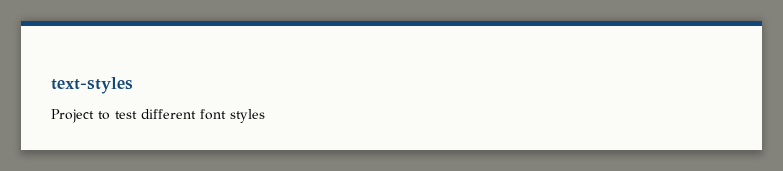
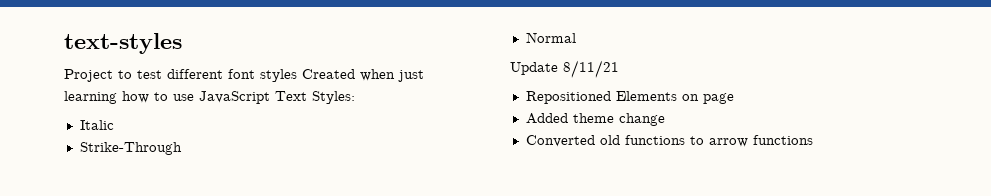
(265, 116) none -> [302,69,424,82] [64,91,355,104] [79,120,114,130] [79,142,182,155] [525,32,576,43] [510,60,619,78] [525,91,734,104] [525,113,665,126] [525,135,813,147] Created when just learning how to use JavaScript Text Styles: // Italic // Strike-Through // Normal // Update 8/11/21 // Repositioned Elements on page // Added theme change // Converted old functions to arrow functions

